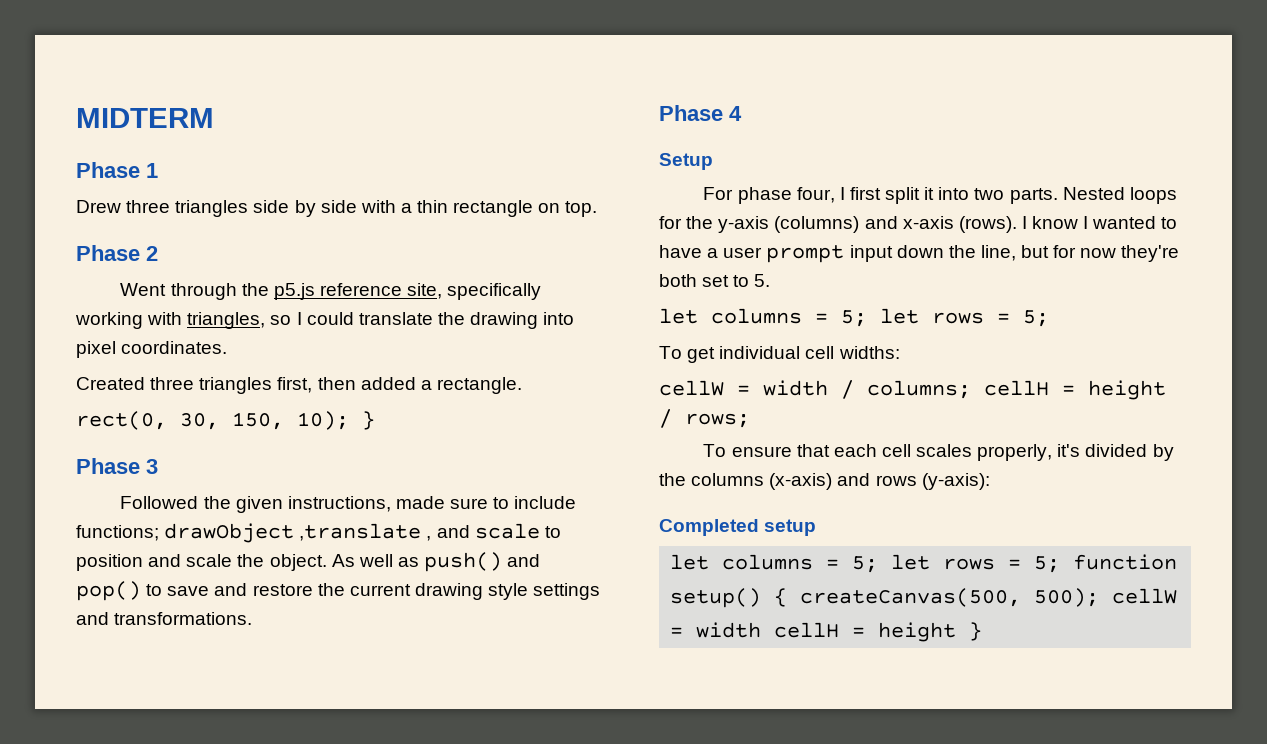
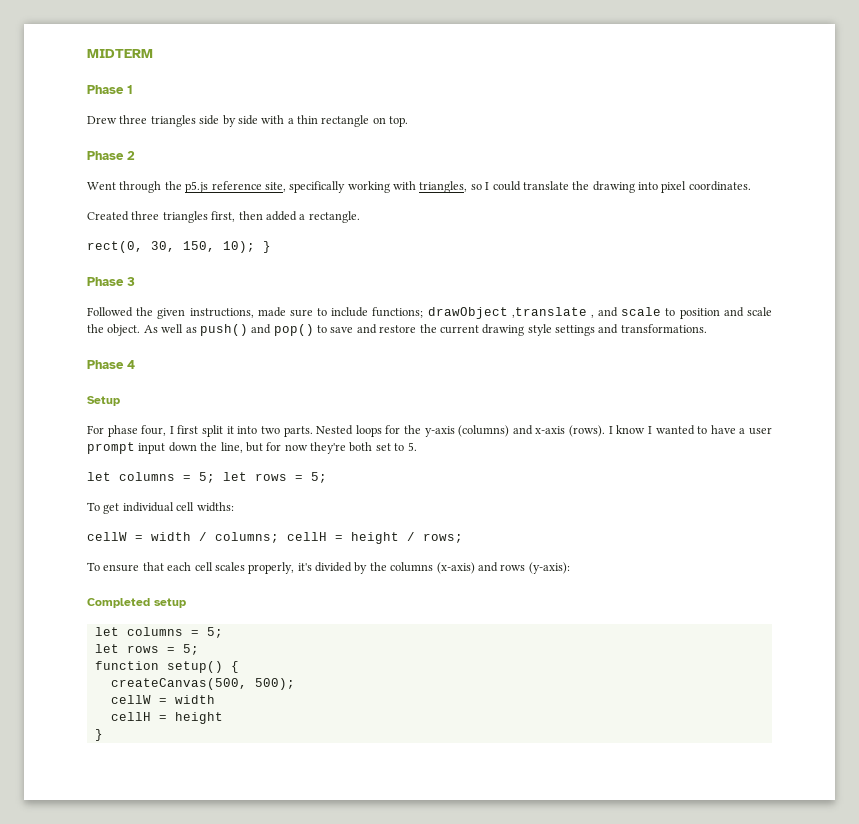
[891,554,1061,573] let rows = 5; -> [94,644,199,655] // let rows = 5; //
(788, 597) none -> (239, 667) //
[1112,588,1178,604] [670,622,957,642] cellW = width cellH = height -> [110,695,215,704] [110,712,223,724] // cellW = width // cellH = height //

